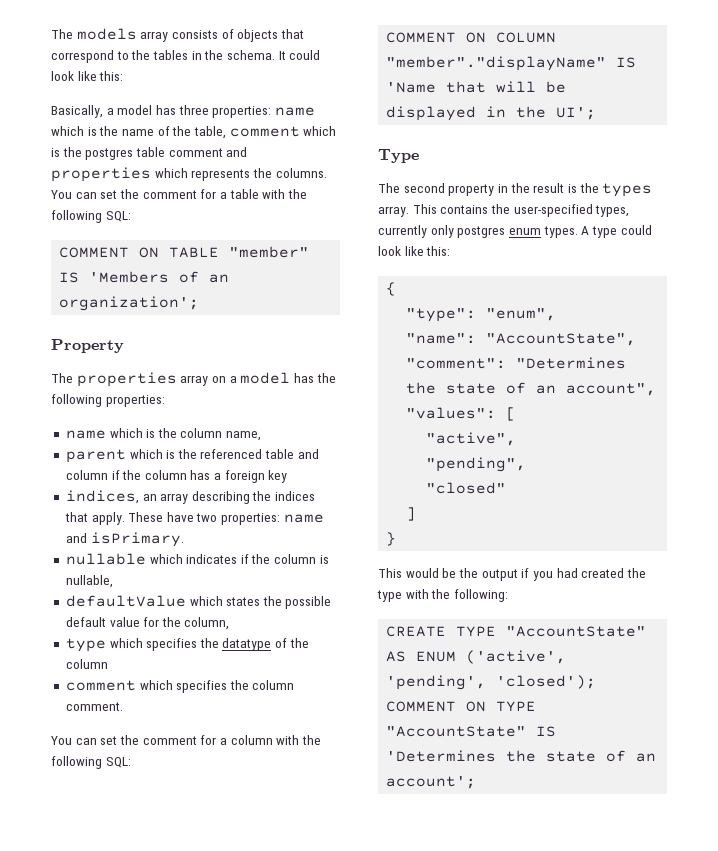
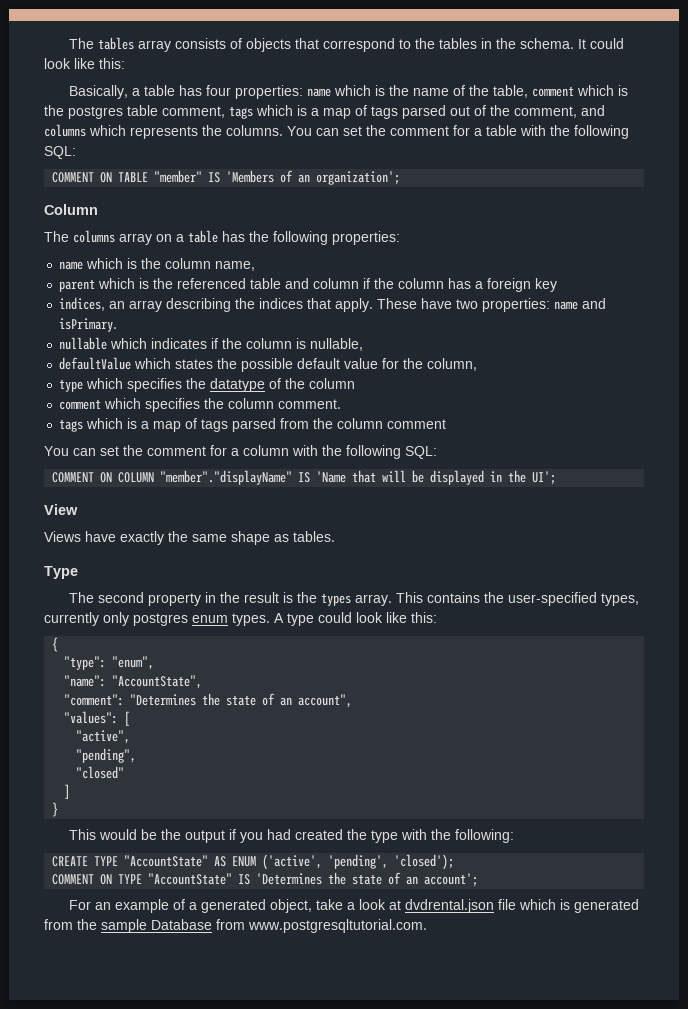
[51,28,137,40] The models -> [68,37,134,50] The tables
[117,105,209,115] model has three -> [143,85,231,96] table has four
[168,147,248,157] [51,167,151,182] comment and properties -> [162,105,605,119] [44,124,86,137] comment, tags which is a map of tags parsed out of the comment, and columns
[51,339,124,353] [51,372,177,387] Property // The properties -> [44,204,98,215] [44,230,115,243] Column // The columns
[240,372,291,384] model -> [188,230,218,243] table
(123, 706) none -> [59,418,447,432] // tags which is a map of tags parsed from the column comment
(597, 113) none -> [44,504,78,515] [44,531,335,545] // View // Views have exactly the same shape as tables.
(477, 782) none -> [68,899,639,913] [44,919,427,933] // For an example of a generated object, take a look at dvdrental.json file which is generated from the sample Database from www.postgresqltutorial.com.

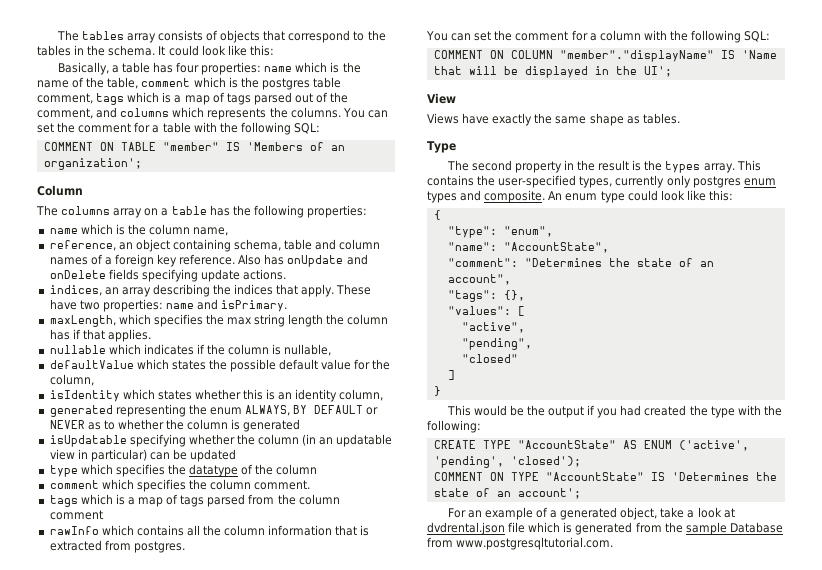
[59,278,558,292] parent which is the referenced table and column if the column has a foreign key -> [49,239,381,252] [49,254,368,267] [49,269,287,282] reference, an object containing schema, table and column names of a foreign key reference. Also has onUpdate and onDelete fields specifying update actions.
(118, 325) none -> [49,314,389,327] [49,329,151,342] // maxLength, which specifies the max string length the column has if that applies.
(478, 364) none -> [49,389,384,402] [49,404,379,417] [49,419,301,432] [49,434,393,447] [49,449,237,462] // isIdentity which states whether this is an identity column, // generated representing the enum ALWAYS, BY DEFAULT or NEVER as to whether the column is generated // isUpdatable specifying whether the column (in an updatable view in particular) can be updated
(447, 424) none -> [49,525,370,536] [49,540,185,553] // rawInfo which contains all the column information that is extracted from postgres.
[232,613,284,626] types. A -> [427,190,598,203] types and composite. An enum
(353, 701) none -> [447,290,525,302] // "tags": {},

